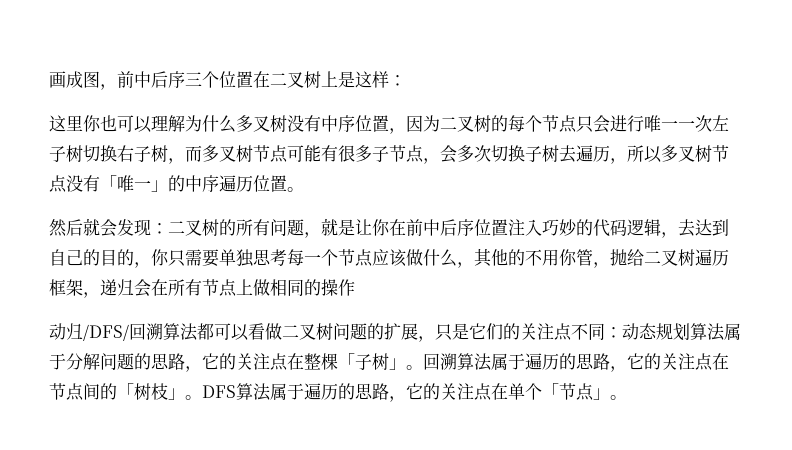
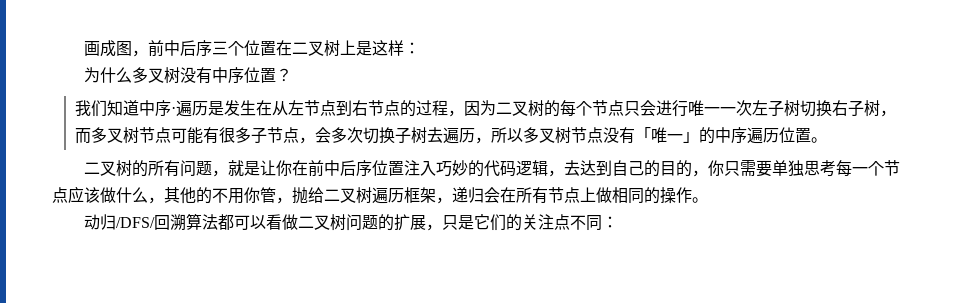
[49,115,185,133] 这里你也可以理解 -> (420, 48) none
(389, 123) none -> [275,68,292,82] [74,100,448,117] ？ // 我们知道中序·遍历是发生在从左节点到右节点的过程
[49,218,168,237] 然后就会发现： -> (827, 140) none
(355, 287) none -> [692,197,708,203] 。
[622,323,741,341] [49,353,729,372] [49,383,627,402] 动态规划算法属于分解问题的思路，它的关注点在整棵「子树」。回溯算法属于遍历的思路，它的关注点在节点间的「树枝」。DFS算法属于遍历的思路，它的关注点在单个「节点」。 -> (618, 222) none

